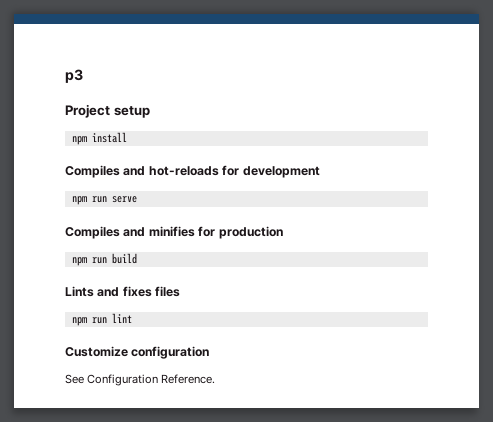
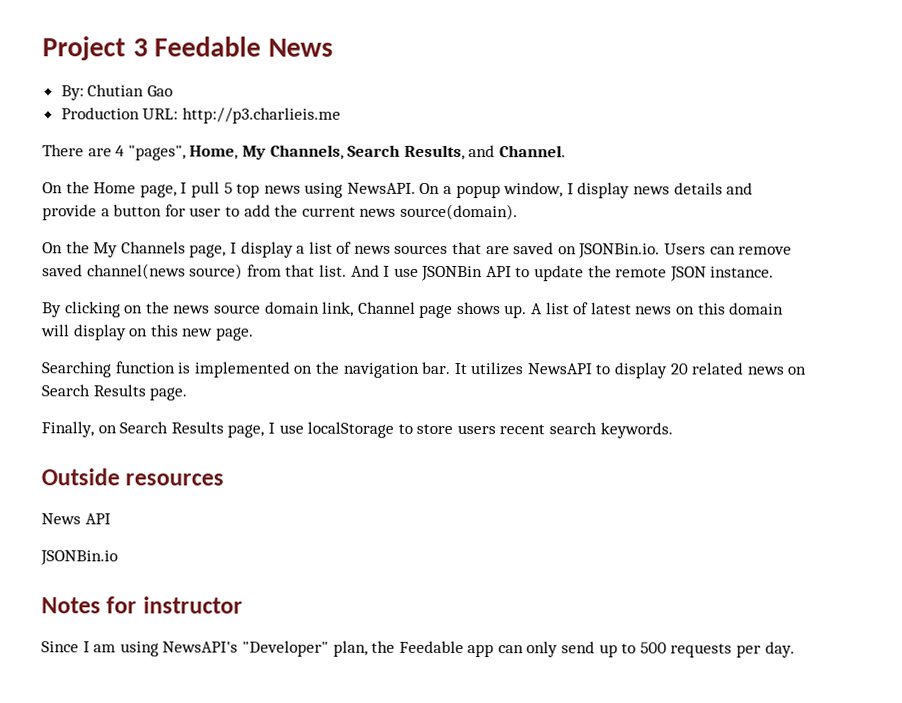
[65,69,83,83] [65,104,150,118] [71,132,127,145] [65,165,320,178] [71,196,137,205] [65,226,283,239] [71,253,137,266] [65,286,181,297] [71,313,132,326] [65,346,210,359] [65,374,216,386] p3 // Project setup // npm install // Compiles and hot-reloads for development // npm run serve // Compiles and minifies for production // npm run build // Lints and fixes files // npm run lint // Customize configuration // See Configuration Reference. -> [42,36,333,61] [60,84,173,101] [60,107,341,124] [42,144,566,161] [42,181,754,199] [42,203,518,221] [42,241,793,259] [42,263,775,282] [42,301,785,319] [41,324,254,341] [41,361,807,379] [41,384,188,401] [41,421,673,439] [41,468,225,486] [41,513,111,525] [40,550,118,566] [41,596,243,614] [41,640,795,658] Project 3 Feedable News // By: Chutian Gao // Production URL: http://p3.charlieis.me // There are 4 "pages", Home, My Channels, Search Results, and Channel. // On the Home page, I pull 5 top news using NewsAPI. On a popup window, I display news details and provide a button for user to add the current news source(domain). // On the My Channels page, I display a list of news sources that are saved on JSONBin.io. Users can remove saved channel(news source) from that list. And I use JSONBin API to update the remote JSON instance. // By clicking on the news source domain link, Channel page shows up. A list of latest news on this domain will display on this new page. // Searching function is implemented on the navigation bar. It utilizes NewsAPI to display 20 related news on Search Results page. // Finally, on Search Results page, I use localStorage to store users recent search keywords. // Outside resources // News API // JSONBin.io // Notes for instructor // Since I am using NewsAPI's "Developer" plan, the Feedable app can only send up to 500 requests per day.

